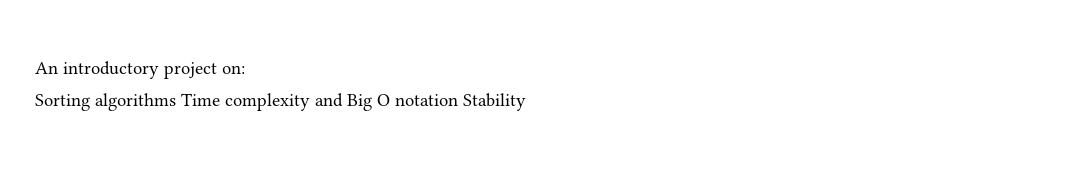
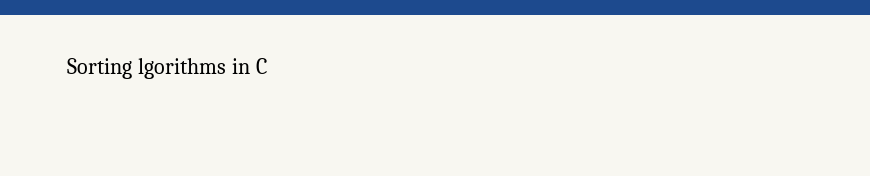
[35,61,245,79] [35,93,526,111] An introductory project on: // Sorting algorithms Time complexity and Big O notation Stability -> [67,58,267,79] Sorting lgorithms in C

